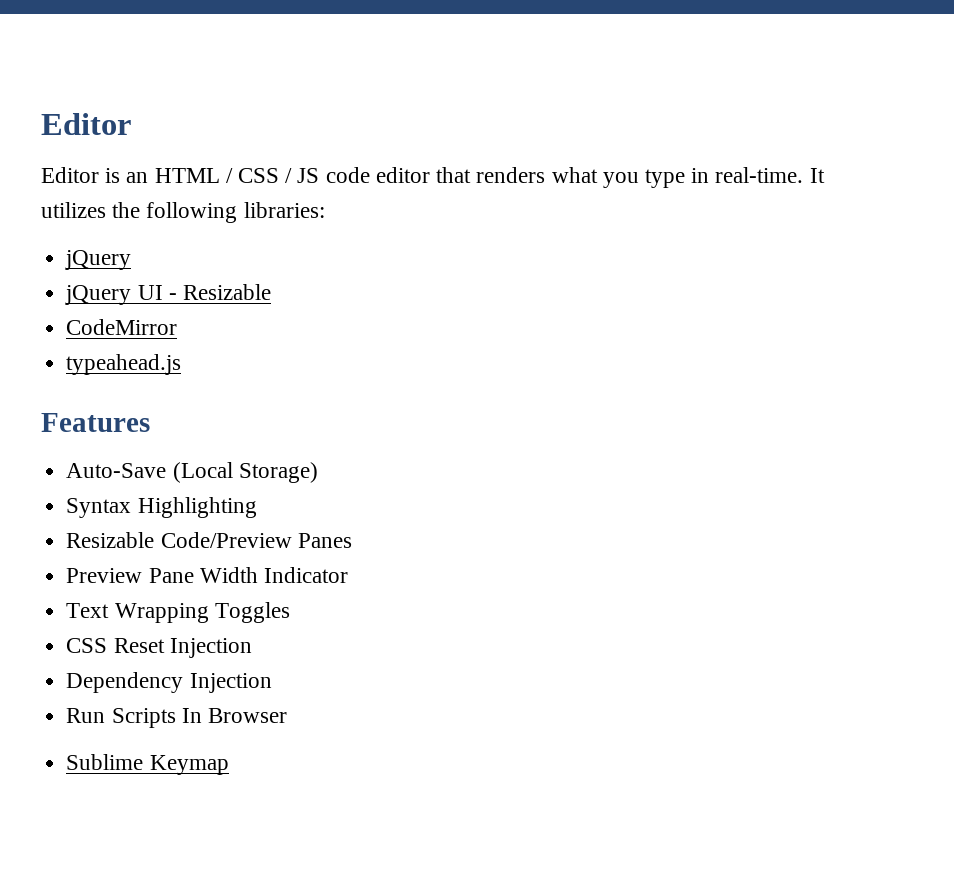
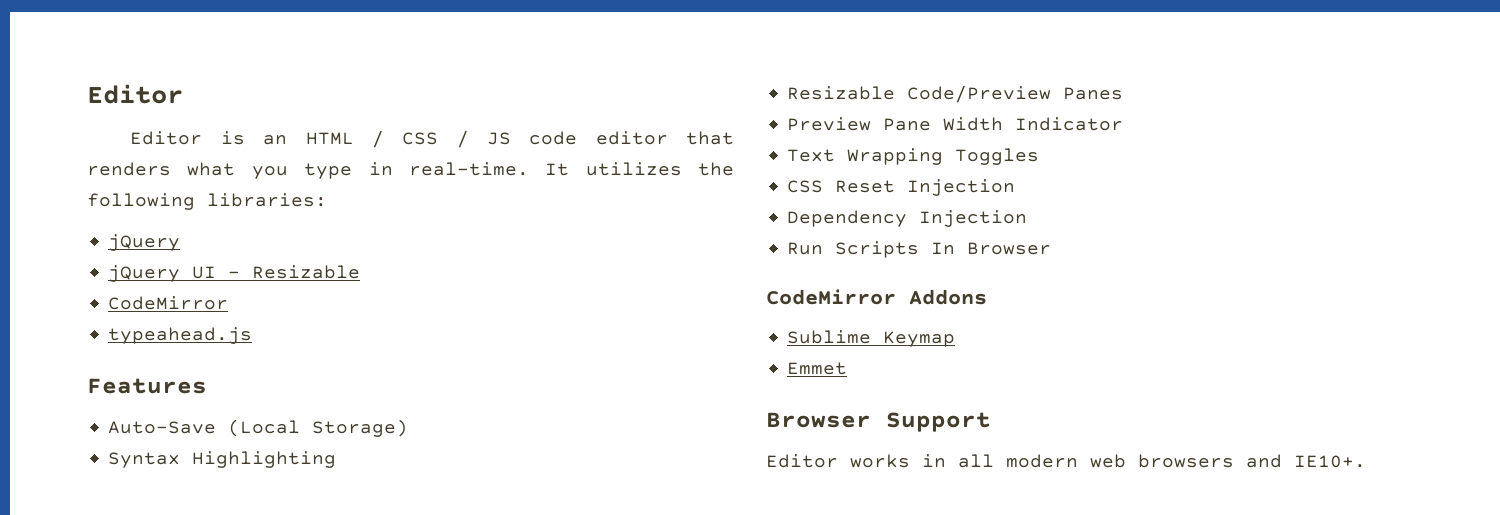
(287, 715) none -> [766,289,987,305] // CodeMirror Addons
(229, 765) none -> [787,362,848,375] [766,412,991,432] [766,454,1366,468] // Emmet // Browser Support // Editor works in all modern web browsers and IE10+.

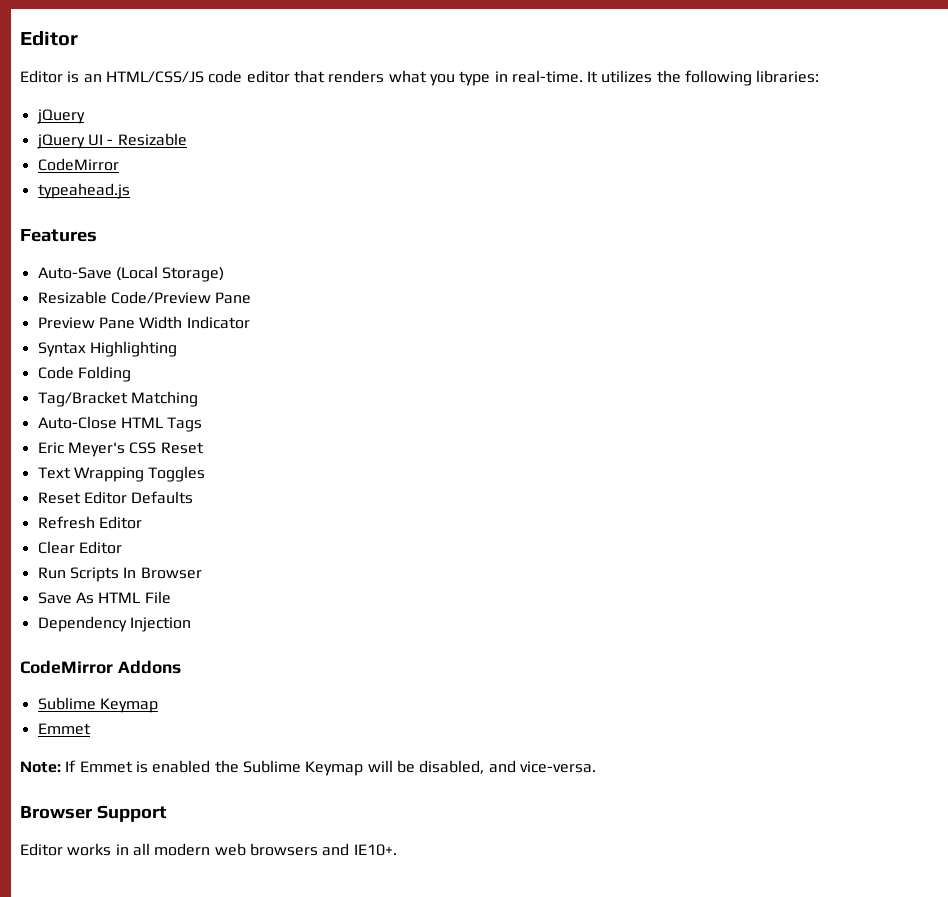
[305,130,511,148] HTML / CSS / JS -> [105,71,204,83] HTML/CSS/JS
[108,451,337,468] // Syntax Highlighting -> (225, 274) none
[1063,87,1124,100] Panes -> [215,292,252,304] Pane
[787,148,1040,165] [787,179,1016,196] [787,210,1028,227] [787,241,1052,258] Text Wrapping Toggles // CSS Reset Injection // Dependency Injection // Run Scripts In Browser -> [37,341,177,357] [37,366,131,382] [37,391,198,407] [37,416,203,432] [37,442,204,457] [37,466,206,482] [37,491,194,504] [37,516,142,529] [37,541,122,554] [37,567,202,582] [37,591,171,604] [37,616,191,632] Syntax Highlighting // Code Folding // Tag/Bracket Matching // Auto-Close HTML Tags // Eric Meyer's CSS Reset // Text Wrapping Toggles // Reset Editor Defaults // Refresh Editor // Clear Editor // Run Scripts In Browser // Save As HTML File // Dependency Injection
(848, 368) none -> [20,760,596,776] // Note: If Emmet is enabled the Sublime Keymap will be disabled, and vice-versa.

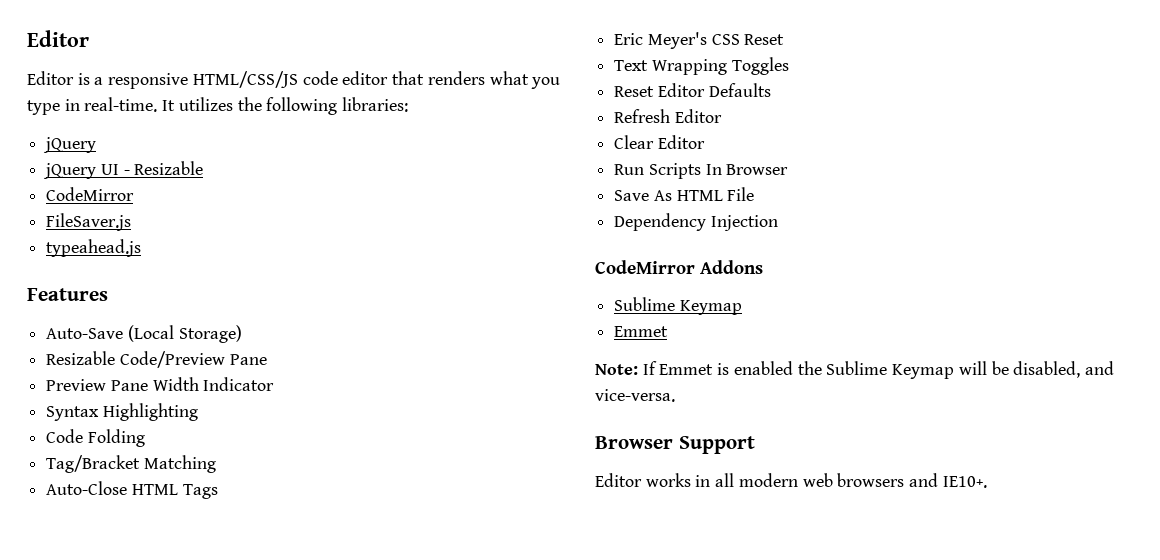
[83,74,102,83] an -> [94,73,189,89] a responsive
(119, 164) none -> [46,213,132,231] // FileSaver.js

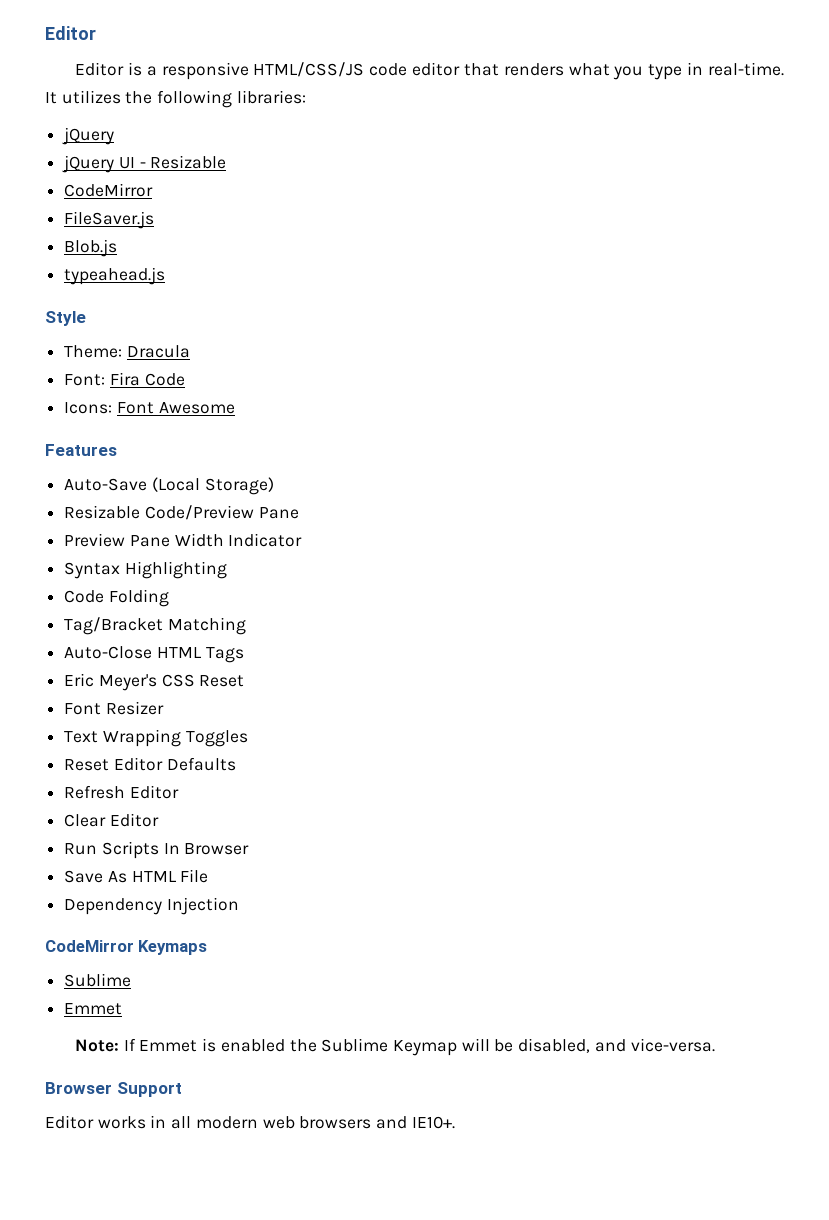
(132, 222) none -> [64,239,118,257] // Blob.js
(142, 248) none -> [45,311,86,326] [64,345,190,358] [64,372,185,386] [64,402,235,414] // Style // Theme: Dracula // Font: Fira Code // Icons: Font Awesome
(785, 39) none -> [64,701,164,715] // Font Resizer
[700,260,764,274] [614,297,742,315] Addons // Sublime Keymap -> [138,940,208,955] [64,973,132,987] Keymaps // Sublime

